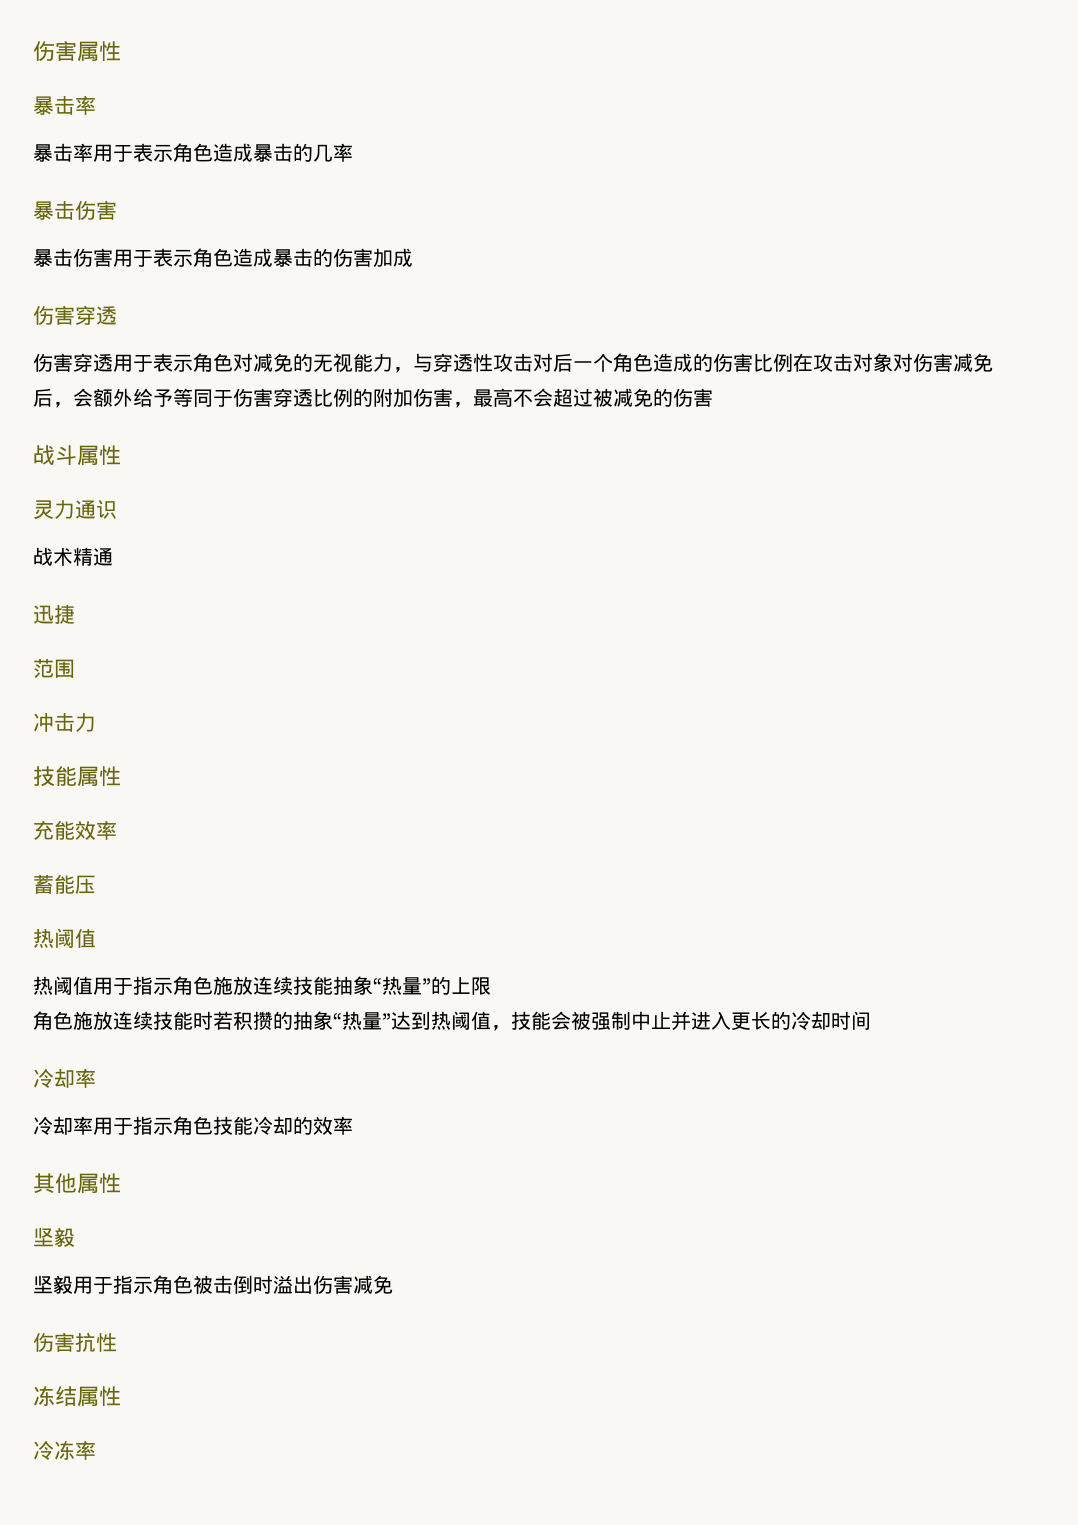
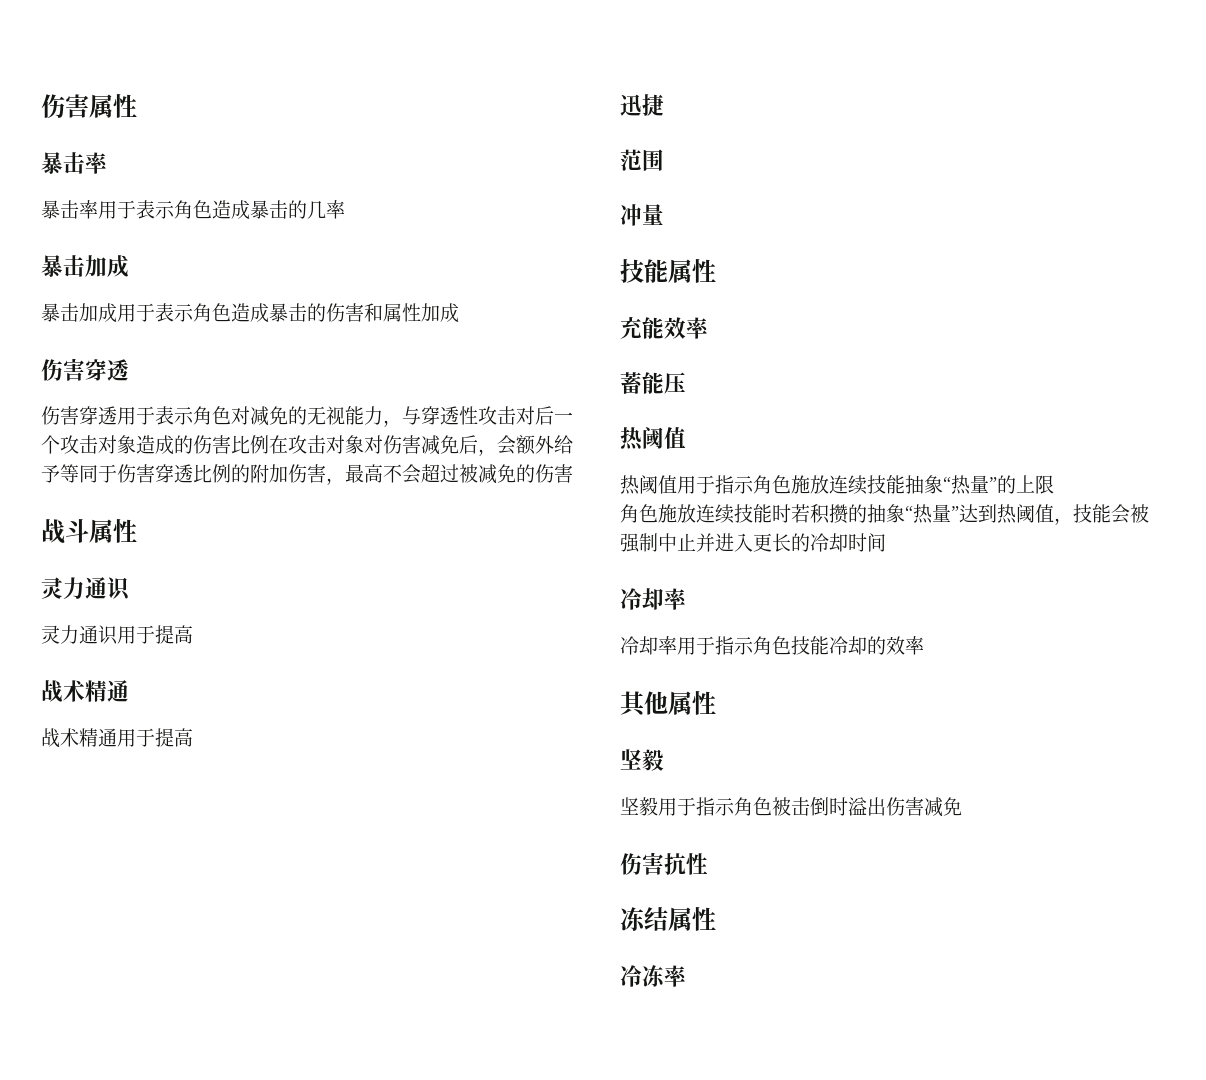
[75,200,117,220] [33,248,113,267] 伤害 // 暴击伤害 -> [85,255,129,278] [41,303,117,323] 加成 // 暴击加成
(373, 257) none -> [364,303,421,322] 和属性
[613,353,653,372] 角色 -> [60,435,136,454] 攻击对象
[33,547,113,566] 战术精通 -> [41,625,193,645] [41,680,129,703] [41,728,193,748] 灵力通识用于提高 // 战术精通 // 战术精通用于提高
[54,713,96,732] 击力 -> [642,204,664,225] 量

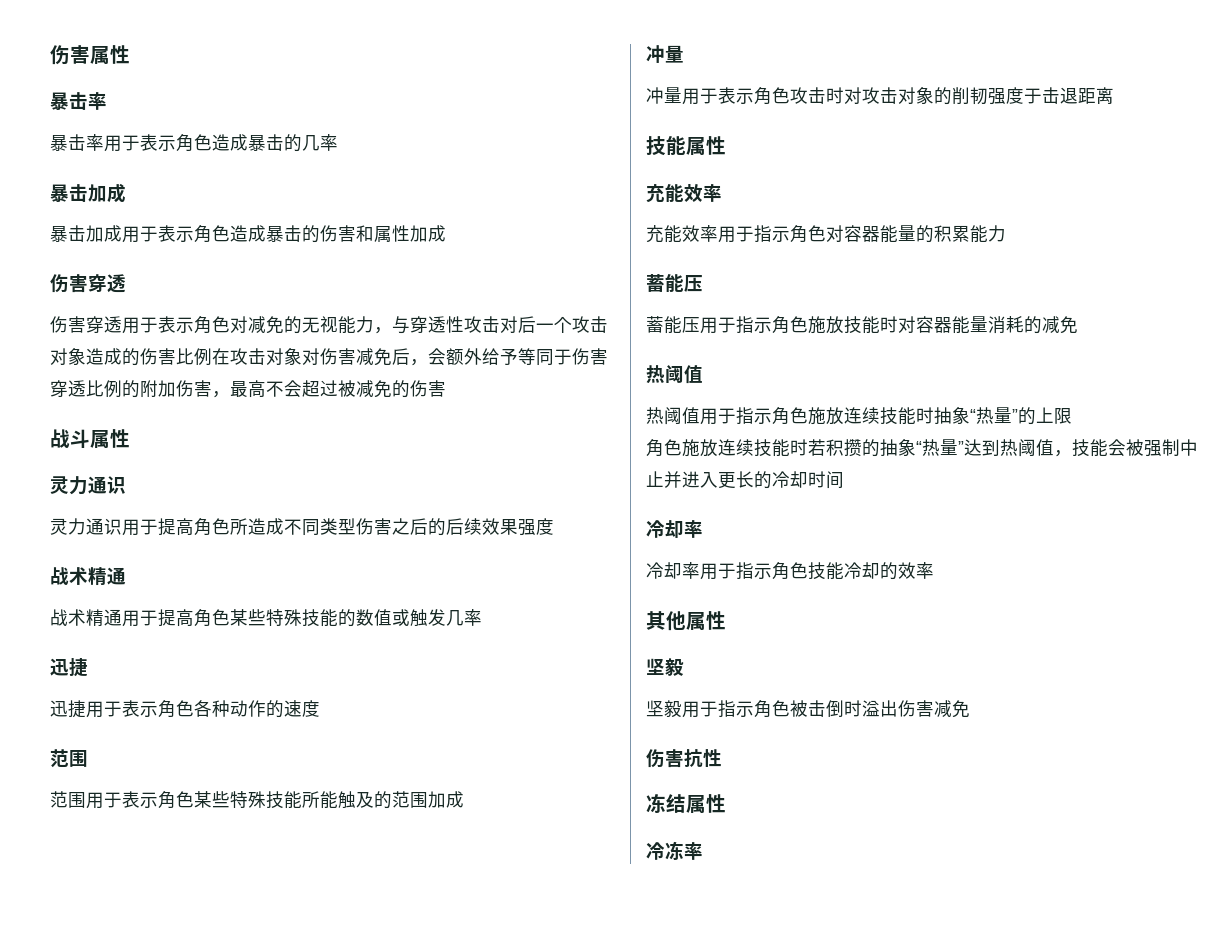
(193, 634) none -> [194,518,554,536] 角色所造成不同类型伤害之后的后续效果强度
[620,94,664,116] [620,149,664,171] [620,204,664,226] [620,259,716,283] [620,317,708,339] [620,372,686,394] // 迅捷 // 范围 // 冲量 // 技能属性 // 充能效率 // 蓄能压 -> [194,609,482,627] [50,658,88,677] [50,700,320,718] [50,749,88,768] [50,791,464,809] [646,45,684,63] [646,87,1114,105] [646,136,726,156] [646,183,722,203] [646,225,1006,243] [646,274,703,292] [646,316,1078,334] 角色某些特殊技能的数值或触发几率 // 迅捷 // 迅捷用于表示角色各种动作的速度 // 范围 // 范围用于表示角色某些特殊技能所能触及的范围加成 // 冲量 // 冲量用于表示角色攻击时对攻击对象的削韧强度于击退距离 // 技能属性 // 充能效率 // 充能效率用于指示角色对容器能量的积累能力 // 蓄能压 // 蓄能压用于指示角色施放技能时对容器能量消耗的减免
(905, 484) none -> [916,407,934,424] 时

